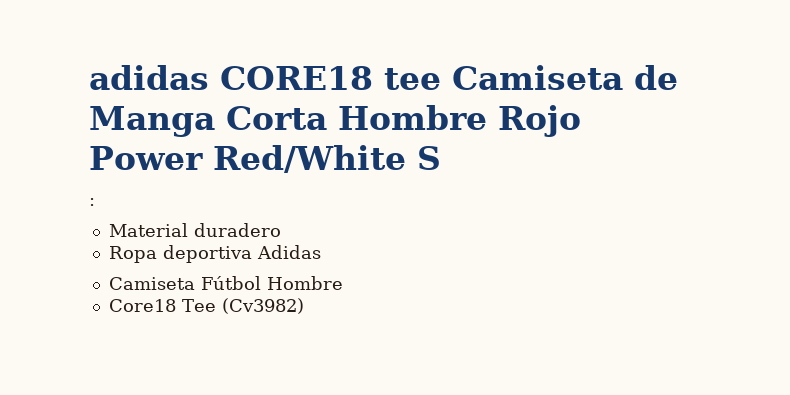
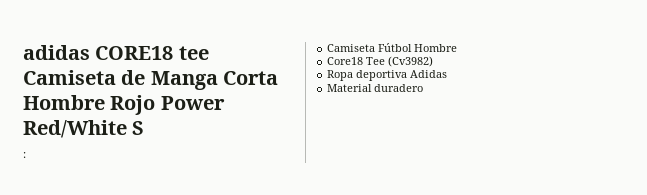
[108,223,281,237] [108,245,321,263] // Material duradero // Ropa deportiva Adidas -> (26, 155) none
(304, 306) none -> [327,70,448,81] [327,84,424,92] // Ropa deportiva Adidas // Material duradero

